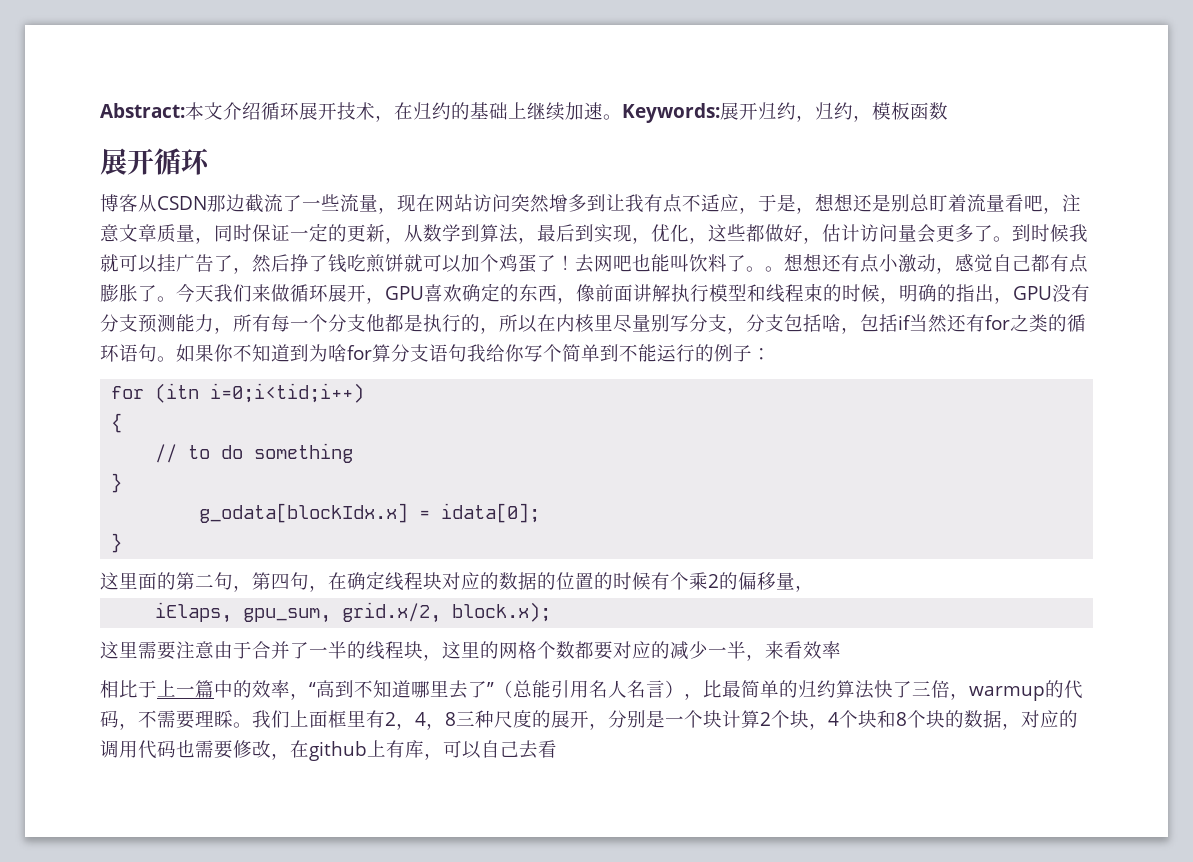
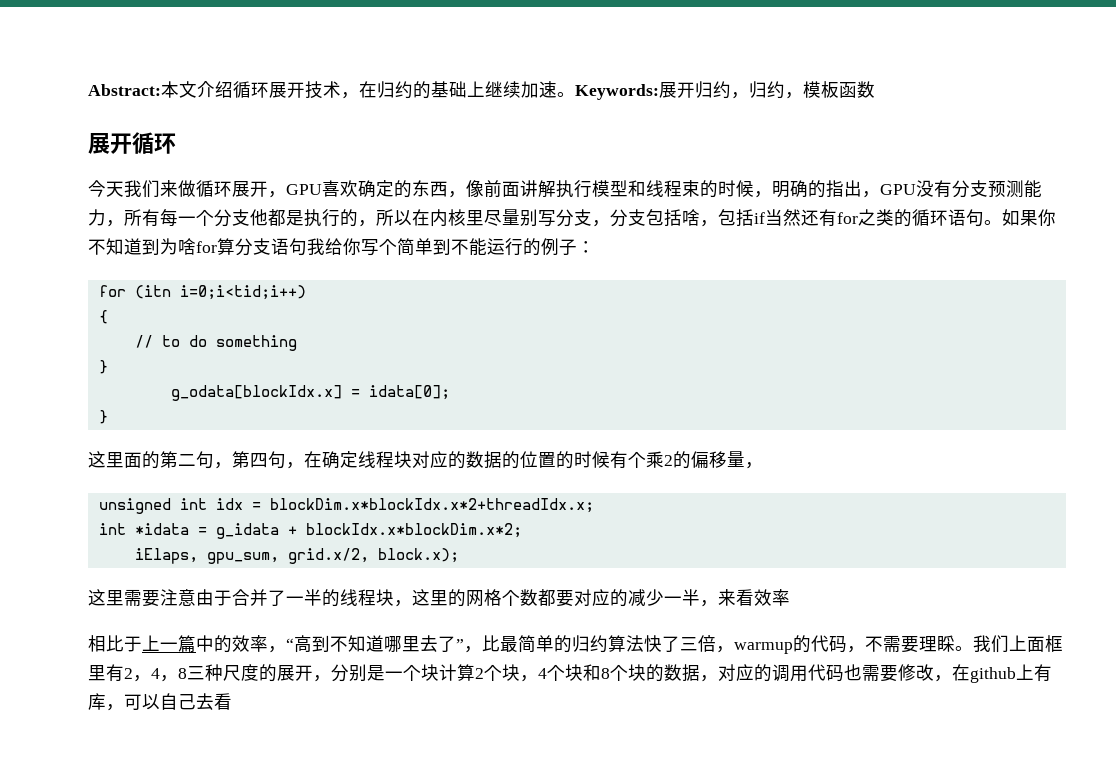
[100,193,1081,214] [100,223,1088,244] [100,253,1088,274] [100,284,176,302] 博客从CSDN那边截流了一些流量，现在网站访问突然增多到让我有点不适应，于是，想想还是别总盯着流量看吧，注意文章质量，同时保证一定的更新，从数学到算法，最后到实现，优化，这些都做好，估计访问量会更多了。到时候我就可以挂广告了，然后挣了钱吃煎饼就可以加个鸡蛋了！去网吧也能叫饮料了。。想想还有点小激动，感觉自己都有点膨胀了。 -> (176, 143) none
(814, 588) none -> [98,498,594,514] [98,523,522,539] // unsigned int idx = blockDim.x*blockIdx.x*2+threadIdx.x; // int *idata = g_idata + blockIdx.x*blockDim.x*2;
[494,680,684,698] （总能引用名人名言） -> (464, 644) none

